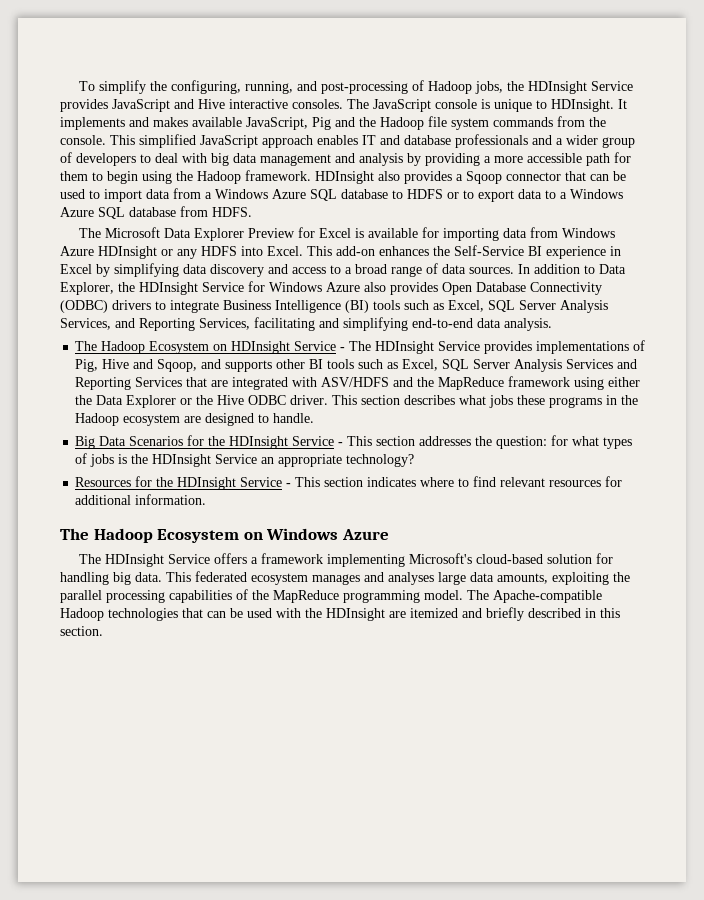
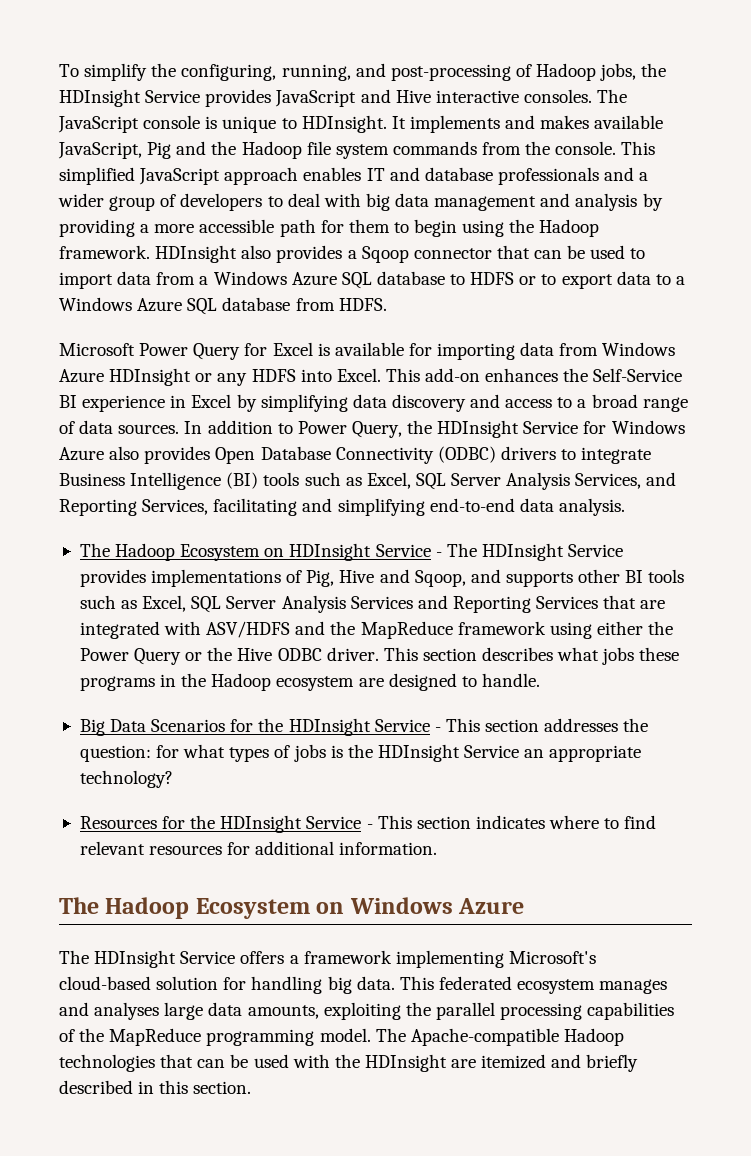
[78,227,295,241] The Microsoft Data Explorer Preview -> [59,343,241,360] Microsoft Power Query
[599,264,626,274] [60,282,114,295] Data Explorer, -> [297,421,402,438] Power Query,
[96,395,177,408] Data Explorer -> [79,648,182,665] Power Query

